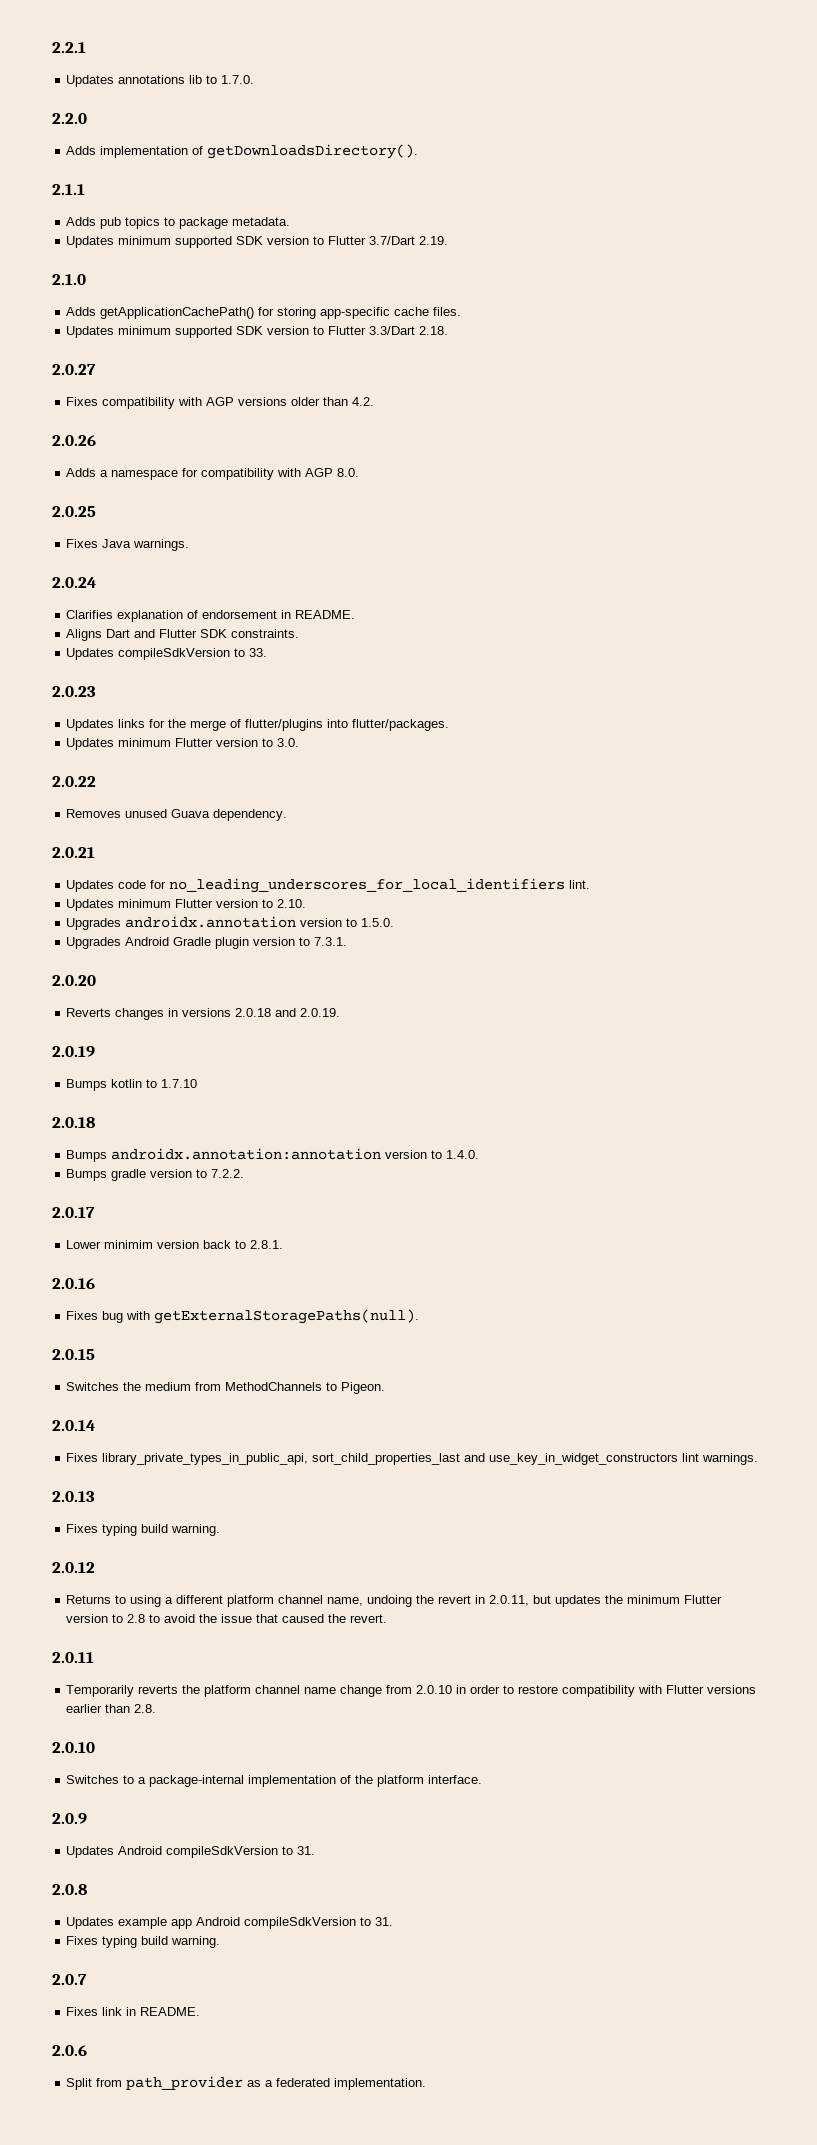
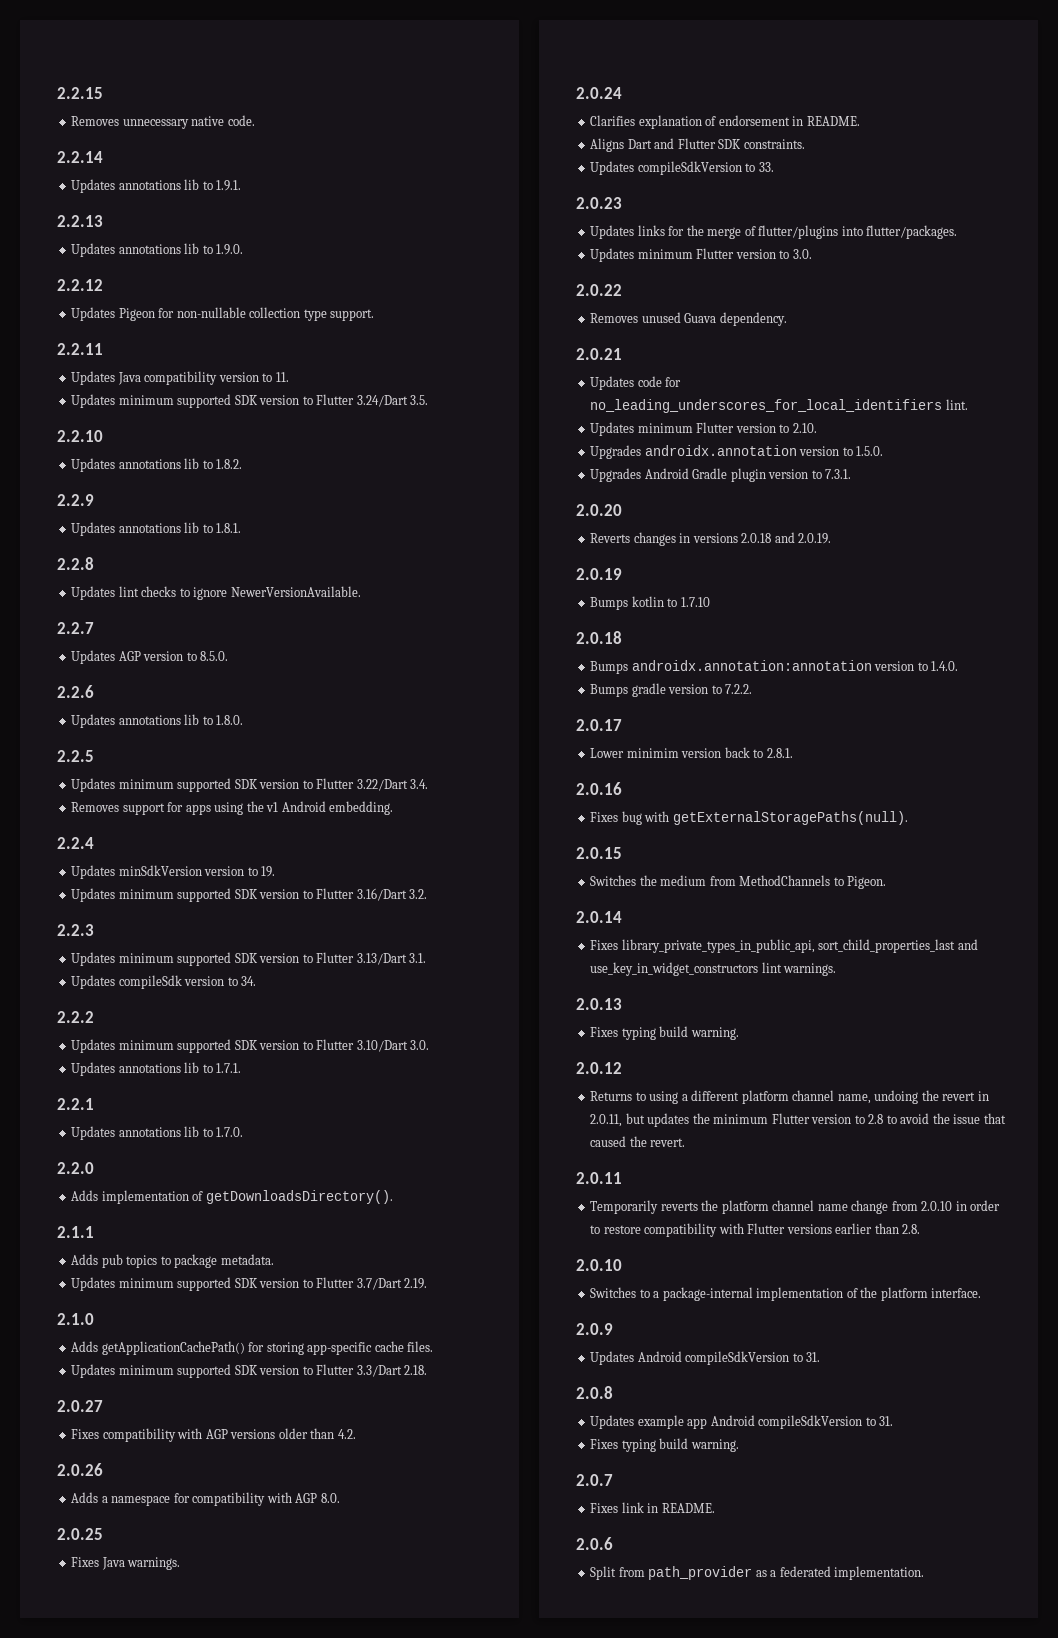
(52, 47) none -> [57,87,103,99] [71,115,255,129] [57,151,103,163] [71,179,242,193] [57,215,103,227] [71,243,244,257] [57,279,103,291] [71,307,375,321] [57,343,103,355] [71,371,289,385] [71,394,429,408] [57,430,103,442] [71,458,243,472] [57,494,94,506] [71,522,242,536] [57,557,94,570] [71,586,361,600] [57,622,94,634] [71,650,229,664] [57,685,94,698] [71,714,244,728] [57,750,94,762] [71,778,429,792] [71,801,394,815] [57,837,94,849] [71,865,276,879] [71,888,428,902] [57,924,94,936] [71,952,427,966] [71,975,257,989] [57,1011,94,1023] [71,1039,430,1053] [71,1062,242,1076] 2.2.15 // Removes unnecessary native code. // 2.2.14 // Updates annotations lib to 1.9.1. // 2.2.13 // Updates annotations lib to 1.9.0. // 2.2.12 // Updates Pigeon for non-nullable collection type support. // 2.2.11 // Updates Java compatibility version to 11. // Updates minimum supported SDK version to Flutter 3.24/Dart 3.5. // 2.2.10 // Updates annotations lib to 1.8.2. // 2.2.9 // Updates annotations lib to 1.8.1. // 2.2.8 // Updates lint checks to ignore NewerVersionAvailable. // 2.2.7 // Updates AGP version to 8.5.0. // 2.2.6 // Updates annotations lib to 1.8.0. // 2.2.5 // Updates minimum supported SDK version to Flutter 3.22/Dart 3.4. // Removes support for apps using the v1 Android embedding. // 2.2.4 // Updates minSdkVersion version to 19. // Updates minimum supported SDK version to Flutter 3.16/Dart 3.2. // 2.2.3 // Updates minimum supported SDK version to Flutter 3.13/Dart 3.1. // Updates compileSdk version to 34. // 2.2.2 // Updates minimum supported SDK version to Flutter 3.10/Dart 3.0. // Updates annotations lib to 1.7.1. //

